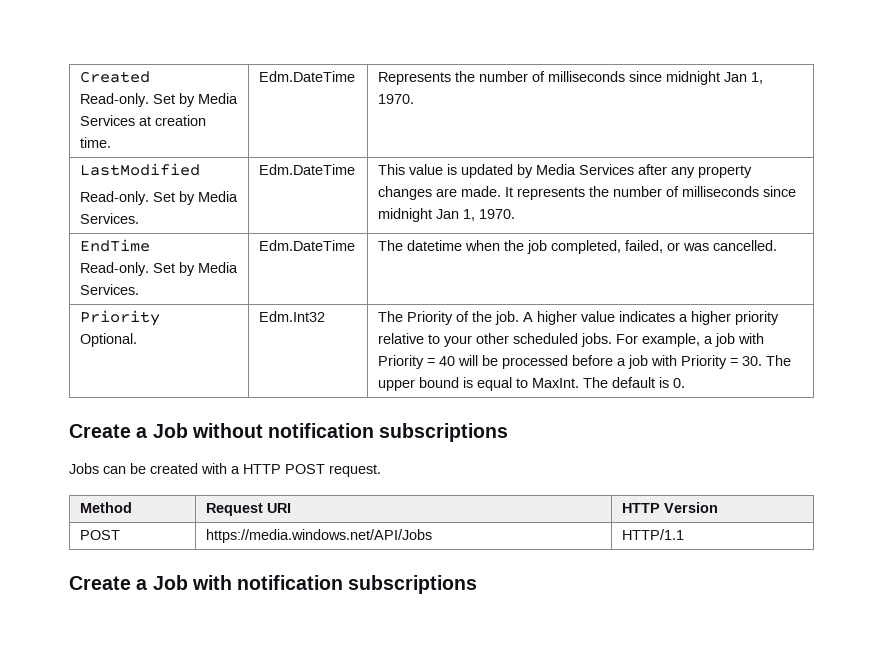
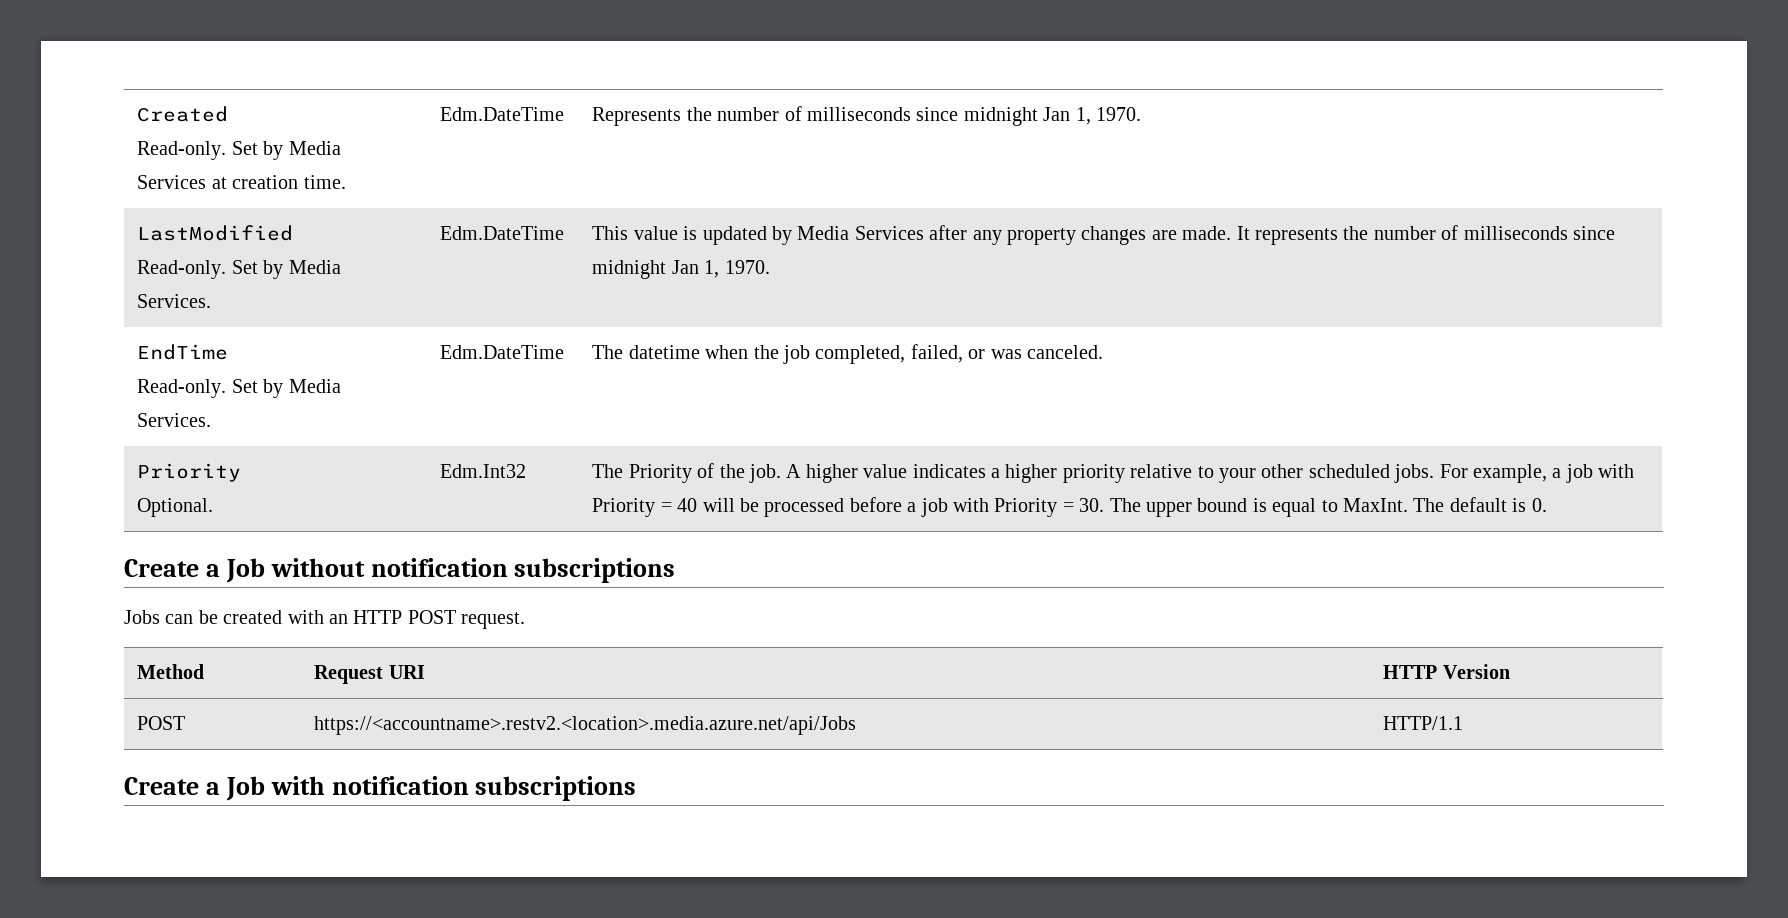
[713,240,778,251] cancelled. -> [1026,345,1103,359] canceled.
[231,466,240,474] a -> [329,614,348,624] an
[206,529,433,543] https://media.windows.net/API/Jobs -> [314,716,857,735] https://<accountname>.restv2.<location>.media.azure.net/api/Jobs

